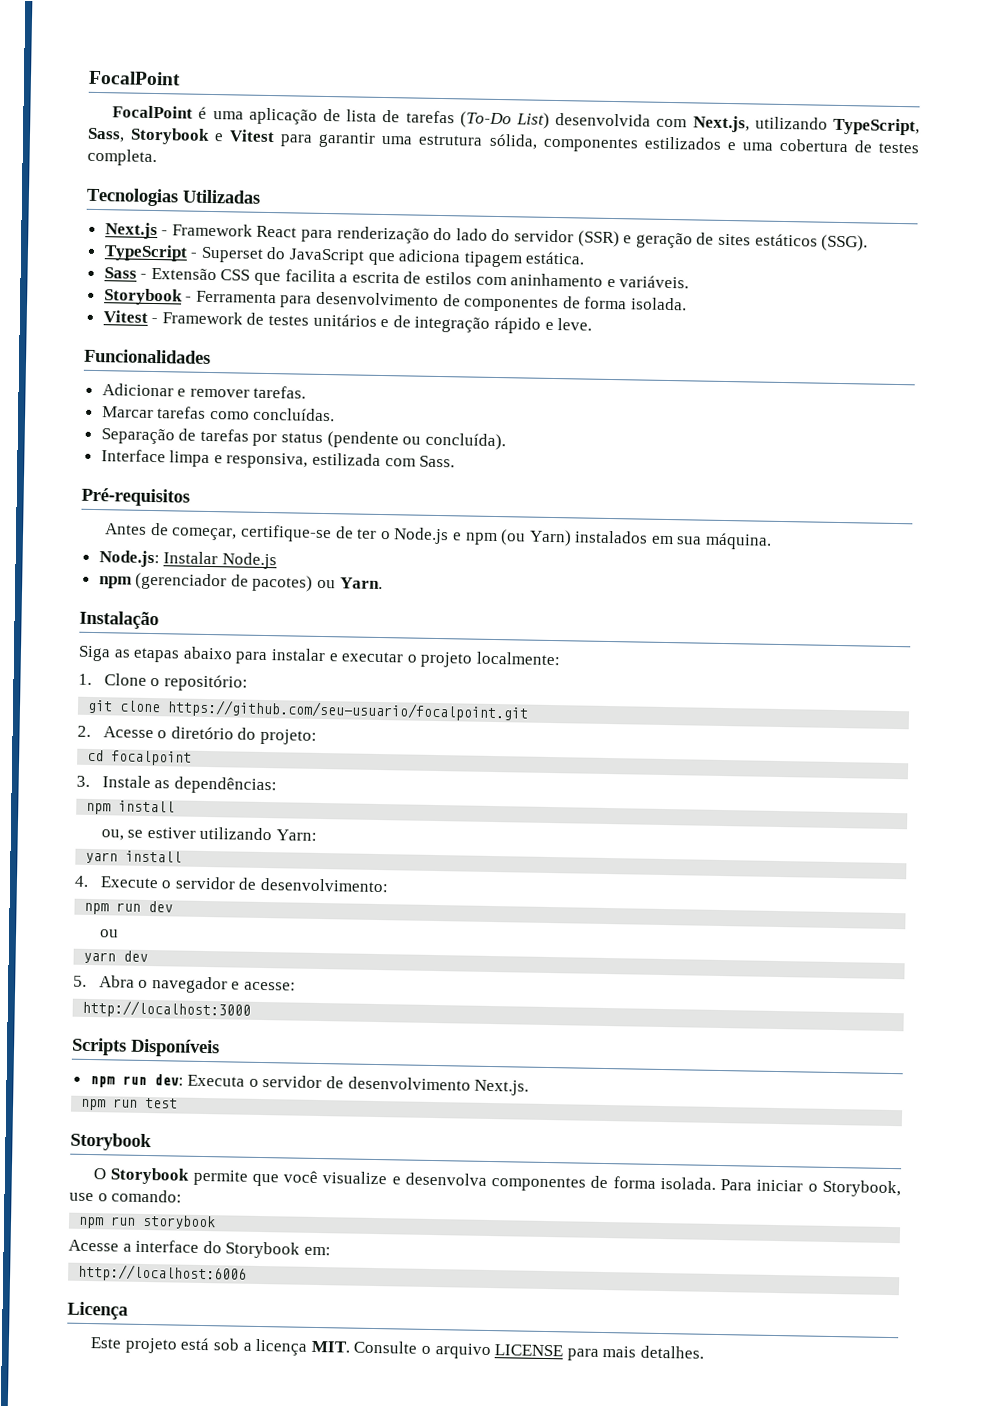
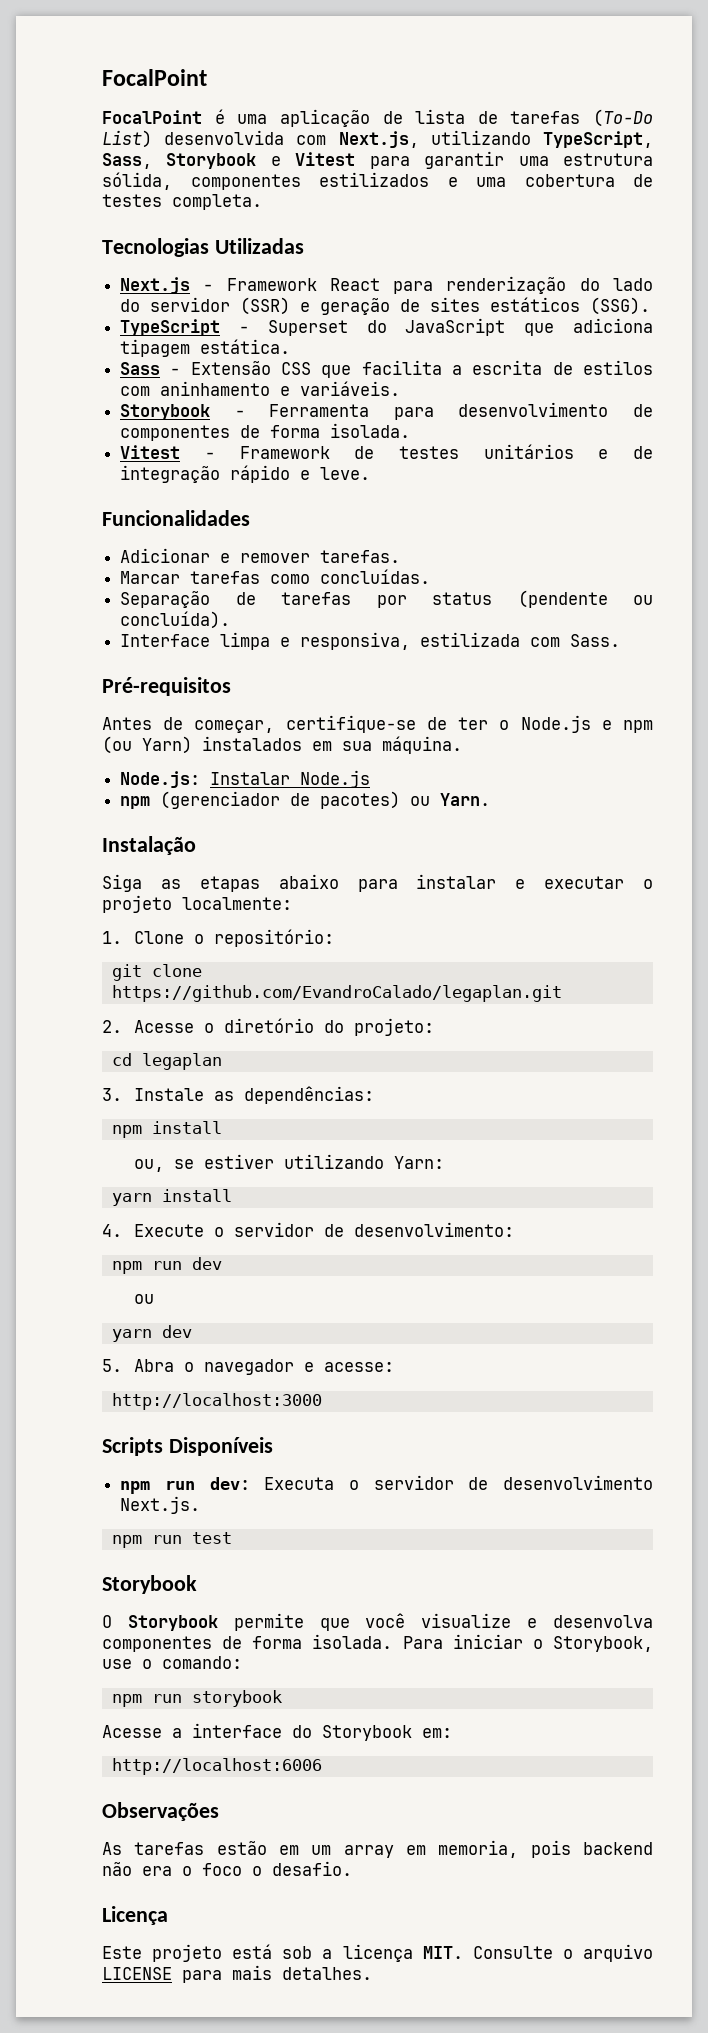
[167,699,530,722] https://github.com/seu-usuario/focalpoint.git -> [111,985,562,1002] https://github.com/EvandroCalado/legaplan.git
[111,750,193,766] focalpoint -> [141,1053,222,1070] legaplan
(248, 1273) none -> [102,1802,219,1821] [102,1840,653,1858] [102,1861,352,1876] // Observações // As tarefas estão em um array em memoria, pois backend não era o foco o desafio.

